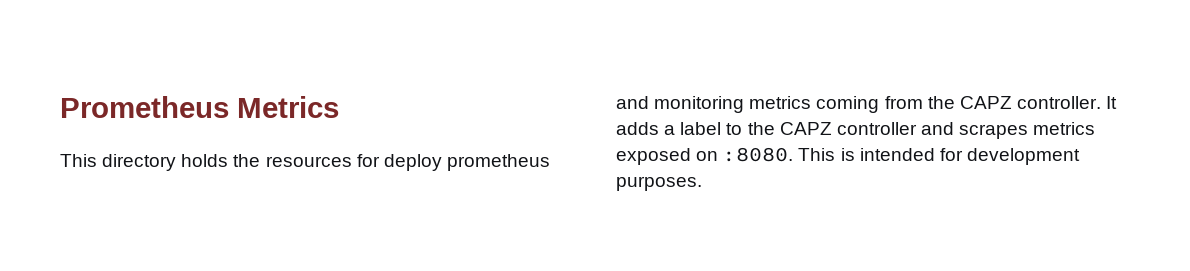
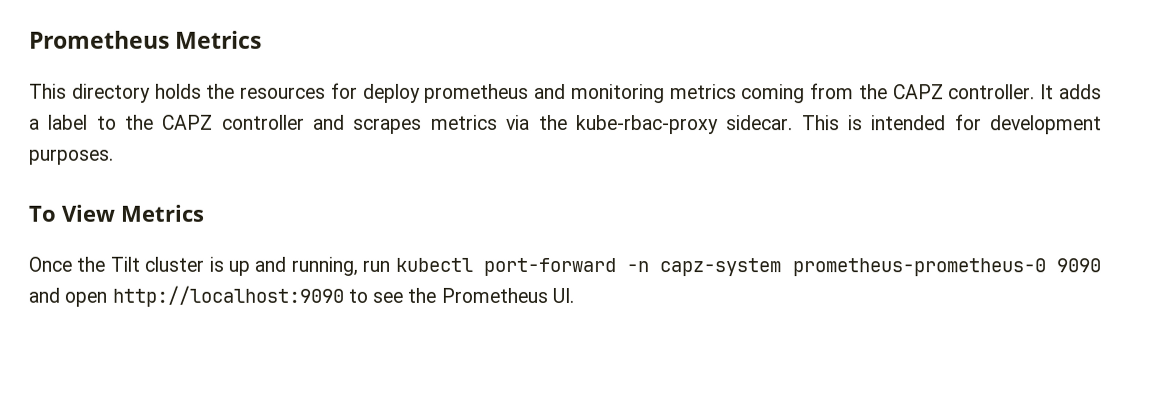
[616,147,794,165] exposed on :8080. -> [506,114,794,135] via the kube-rbac-proxy sidecar.
(702, 183) none -> [28,204,204,222] [28,256,1101,277] [28,285,574,307] // To View Metrics // Once the Tilt cluster is up and running, run kubectl port-forward -n capz-system prometheus-prometheus-0 9090 and open http://localhost:9090 to see the Prometheus UI.

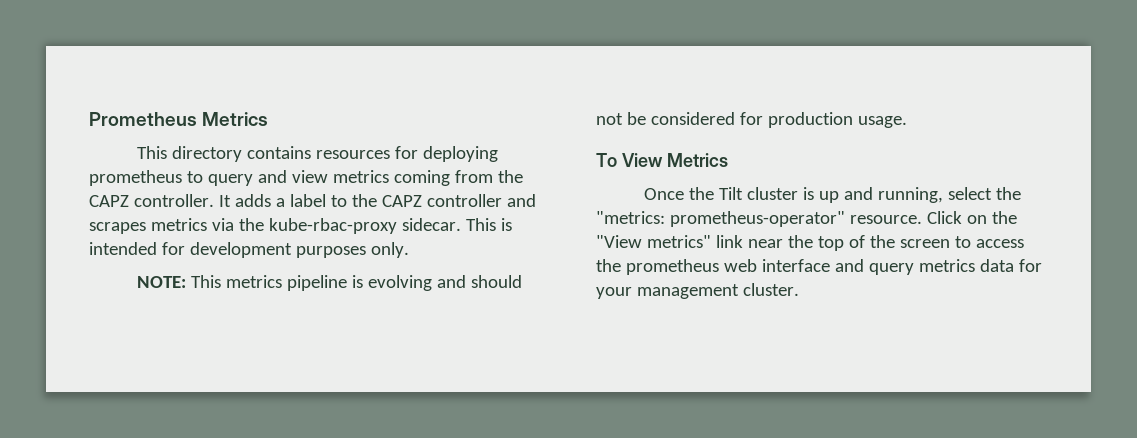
[154,82,665,104] holds the resources for deploy prometheus and monitoring -> [246,146,498,162] [89,170,328,186] contains resources for deploying prometheus to query and view
[29,148,114,165] purposes. -> [295,242,409,258] [136,275,522,291] [596,112,907,128] purposes only. // NOTE: This metrics pipeline is evolving and should not be considered for production usage.
[362,257,1101,277] [28,285,574,307] run kubectl port-forward -n capz-system prometheus-prometheus-0 9090 and open http://localhost:9090 to see the Prometheus UI. -> [947,187,1021,200] [596,211,1017,227] [596,235,1024,251] [596,259,1042,275] [596,283,799,299] select the "metrics: prometheus-operator" resource. Click on the "View metrics" link near the top of the screen to access the prometheus web interface and query metrics data for your management cluster.

